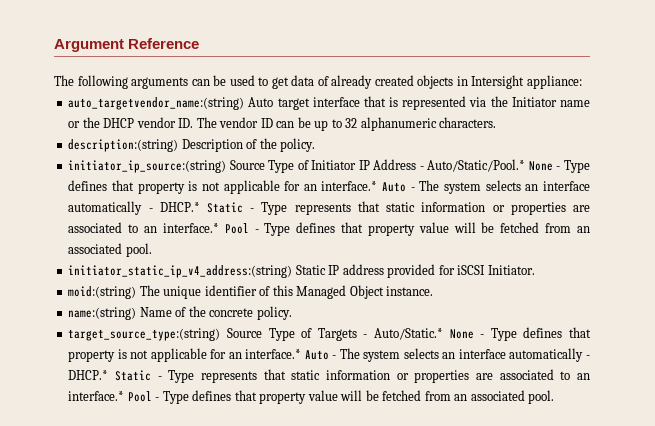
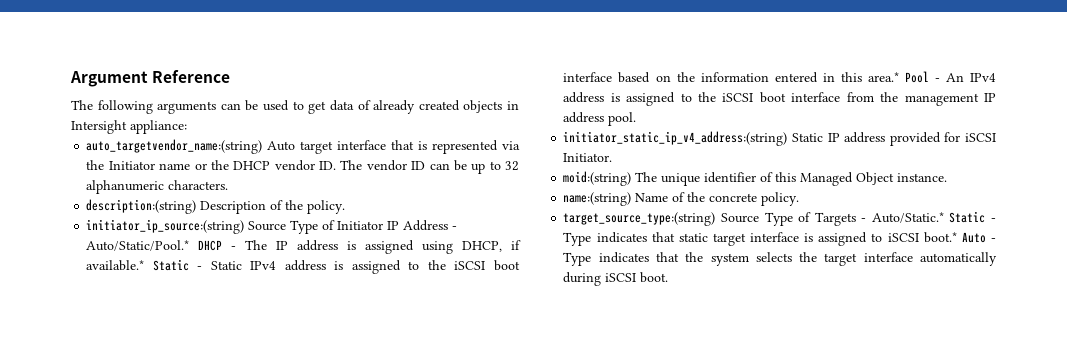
[528,160,590,173] [68,180,590,194] [68,201,591,215] [68,222,591,236] [68,243,123,254] None - Type defines that property is not applicable for an interface.* Auto - The system selects an interface automatically - DHCP.* Static - Type represents that static information or properties are associated to an interface.* Pool - Type defines that property value will be fetched from an associated -> [198,240,521,254] [86,259,520,274] [563,71,997,83] [563,92,996,106] [563,112,605,123] DHCP - The IP address is assigned using DHCP, if available.* Static - Static IPv4 address is assigned to the iSCSI boot interface based on the information entered in this area.* Pool - An IPv4 address is assigned to the iSCSI boot interface from the management IP address
[449,327,592,341] [68,348,590,362] [68,369,590,383] [68,390,555,404] None - Type defines that property is not applicable for an interface.* Auto - The system selects an interface automatically - DHCP.* Static - Type represents that static information or properties are associated to an interface.* Pool - Type defines that property value will be fetched from an associated pool. -> [949,211,996,223] [563,232,996,246] [563,252,997,266] [563,272,669,286] Static - Type indicates that static target interface is assigned to iSCSI boot.* Auto - Type indicates that the system selects the target interface automatically during iSCSI boot.

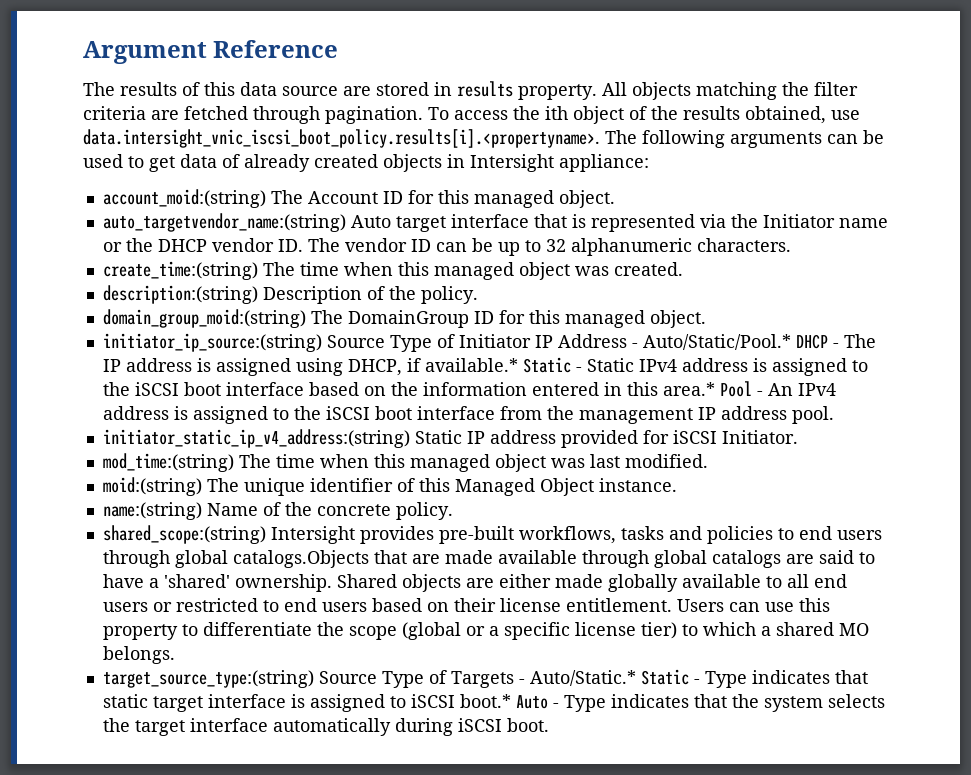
(93, 105) none -> [120,81,858,100] [83,106,860,124] [83,129,637,148] results of this data source are stored in results property. All objects matching the filter criteria are fetched through pagination. To access the ith object of the results obtained, use data.intersight_vnic_iscsi_boot_policy.results[i].<propertyname>. The
(187, 127) none -> [102,189,615,208] // account_moid:(string) The Account ID for this managed object.
(229, 185) none -> [102,261,683,280] // create_time:(string) The time when this managed object was created.
(346, 207) none -> [102,309,706,328] // domain_group_moid:(string) The DomainGroup ID for this managed object.
(613, 157) none -> [102,453,708,472] // mod_time:(string) The time when this managed object was last modified.
(800, 199) none -> [102,525,882,544] [102,550,875,568] [102,574,847,592] [102,598,830,612] [102,622,869,640] [102,646,175,664] // shared_scope:(string) Intersight provides pre-built workflows, tasks and policies to end users through global catalogs.Objects that are made available through global catalogs are said to have a 'shared' ownership. Shared objects are either made globally available to all end users or restricted to end users based on their license entitlement. Users can use this property to differentiate the scope (global or a specific license tier) to which a shared MO belongs.

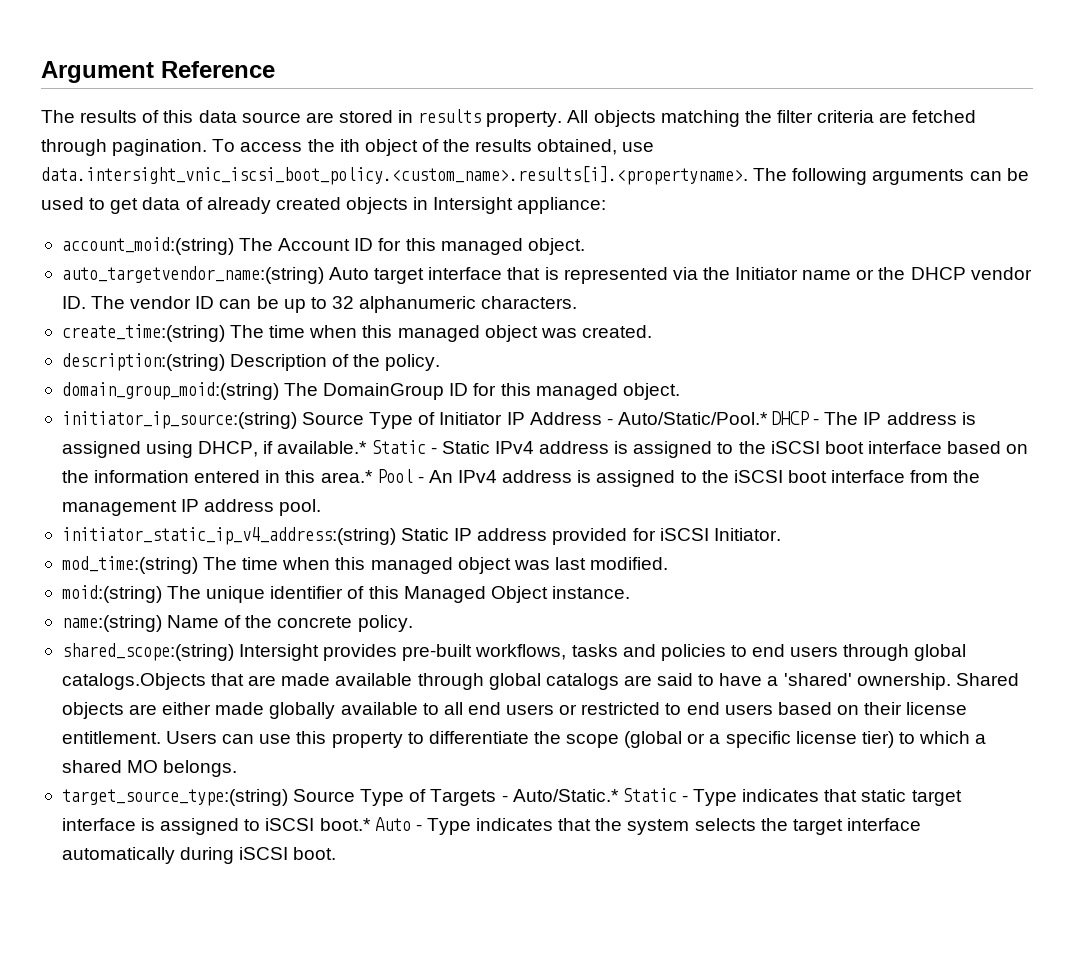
[83,129,600,148] data.intersight_vnic_iscsi_boot_policy.results[i].<propertyname>. -> [41,166,748,185] data.intersight_vnic_iscsi_boot_policy.<custom_name>.results[i].<propertyname>.

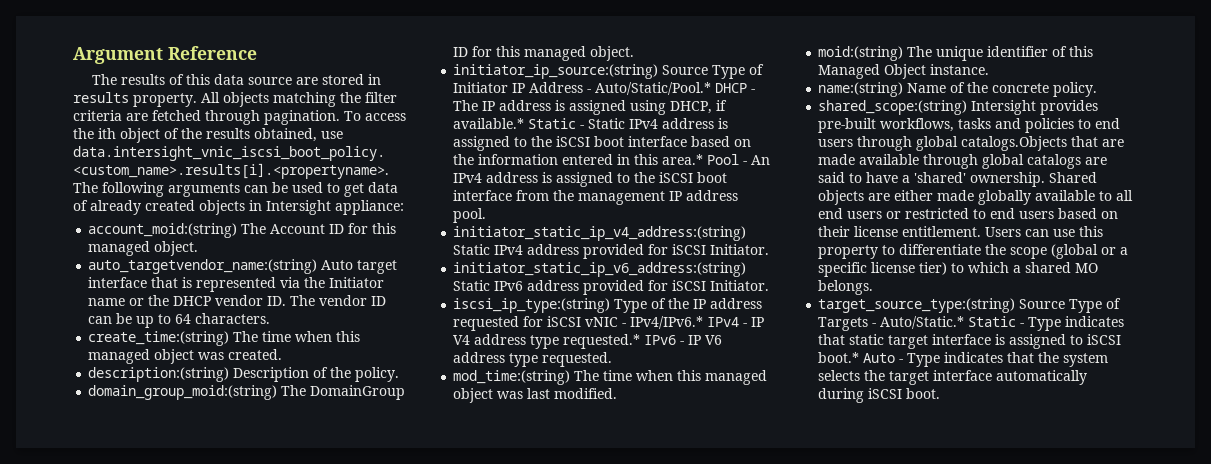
[331,296,477,313] 32 alphanumeric -> [175,314,192,324] 64
[454,528,781,545] IP address provided for iSCSI Initiator. -> [494,244,770,259] [453,262,747,277] [453,280,770,295] [453,298,763,313] [453,316,765,331] [453,334,723,349] [453,352,613,367] IPv4 address provided for iSCSI Initiator. // initiator_static_ip_v6_address:(string) Static IPv6 address provided for iSCSI Initiator. // iscsi_ip_type:(string) Type of the IP address requested for iSCSI vNIC - IPv4/IPv6.* IPv4 - IP V4 address type requested.* IPv6 - IP V6 address type requested.

